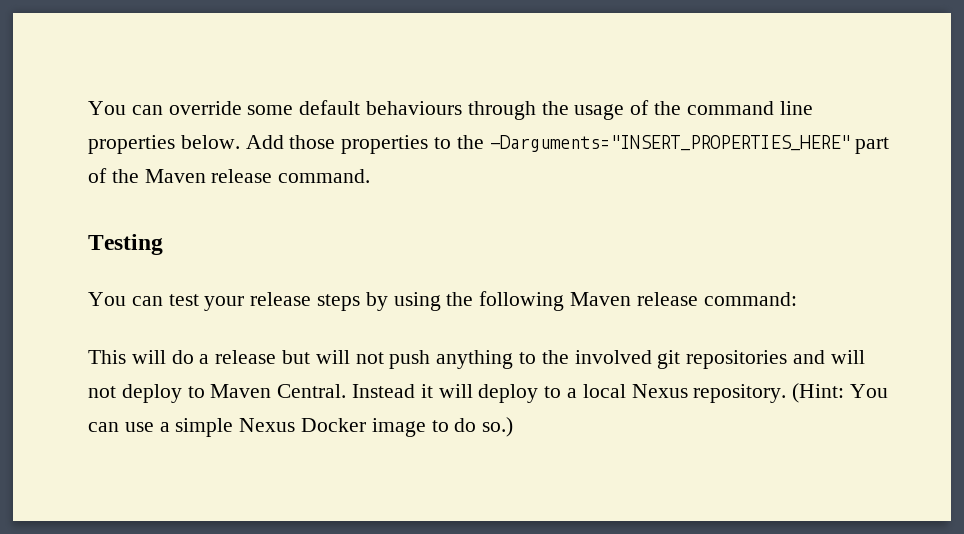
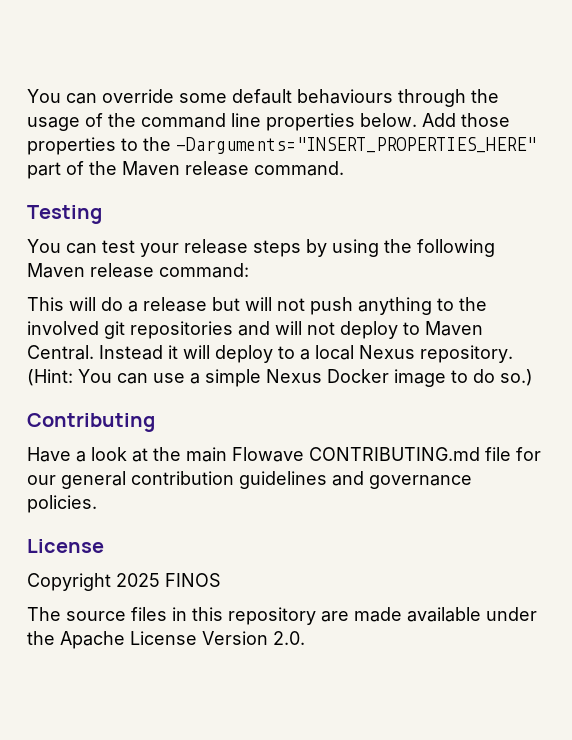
(514, 427) none -> [27,413,155,432] [27,447,541,462] [27,471,472,489] [27,495,97,513] [27,539,104,553] [27,573,221,591] [27,607,537,625] [27,631,305,649] // Contributing // Have a look at the main Flowave CONTRIBUTING.md file for our general contribution guidelines and governance policies. // License // Copyright 2025 FINOS // The source files in this repository are made available under the Apache License Version 2.0.

